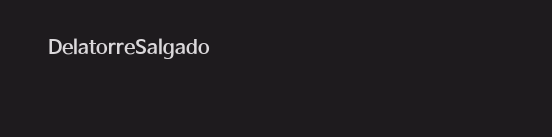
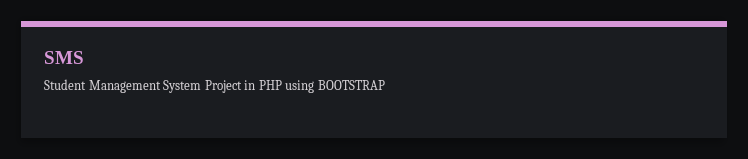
[48,38,210,59] DelatorreSalgado -> [44,51,84,64] [44,79,385,93] SMS // Student Management System Project in PHP using BOOTSTRAP

